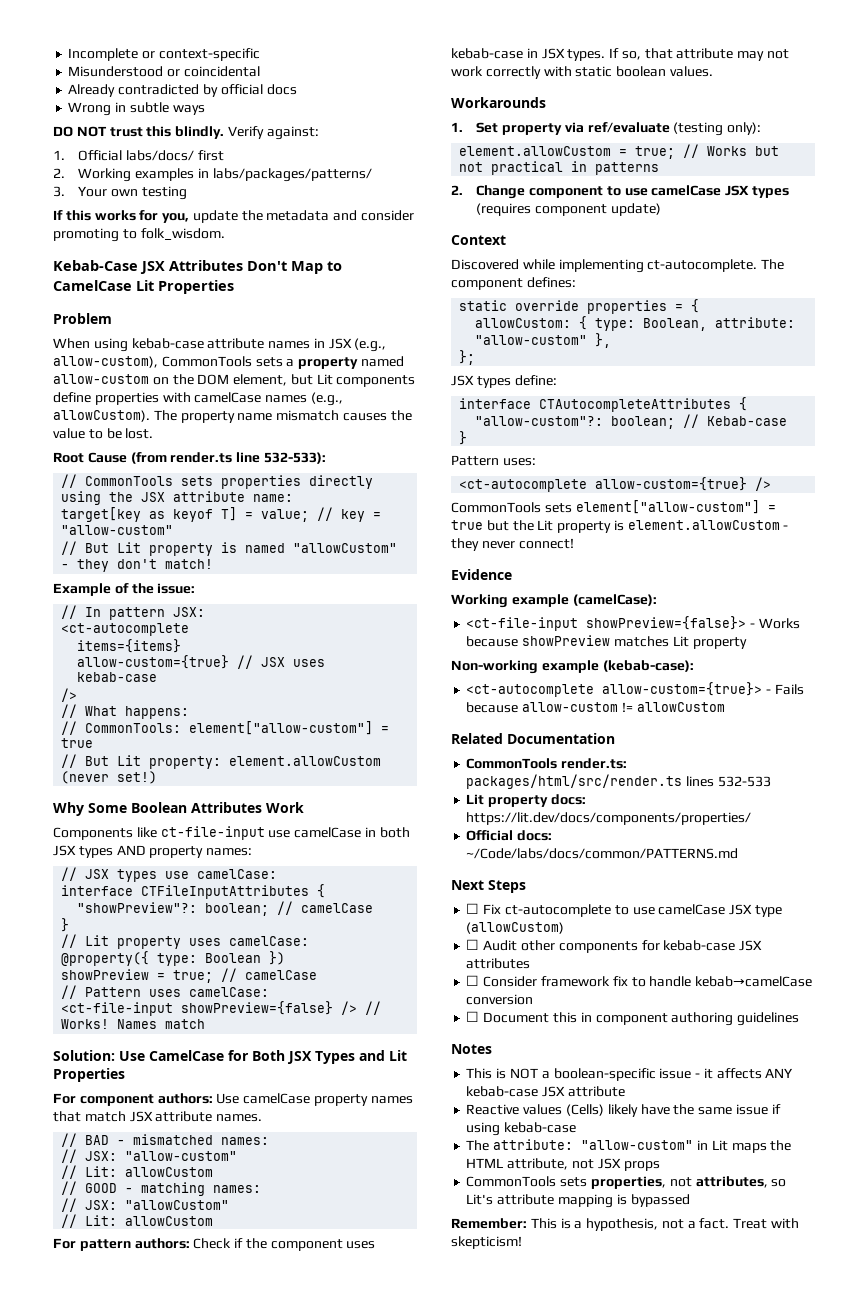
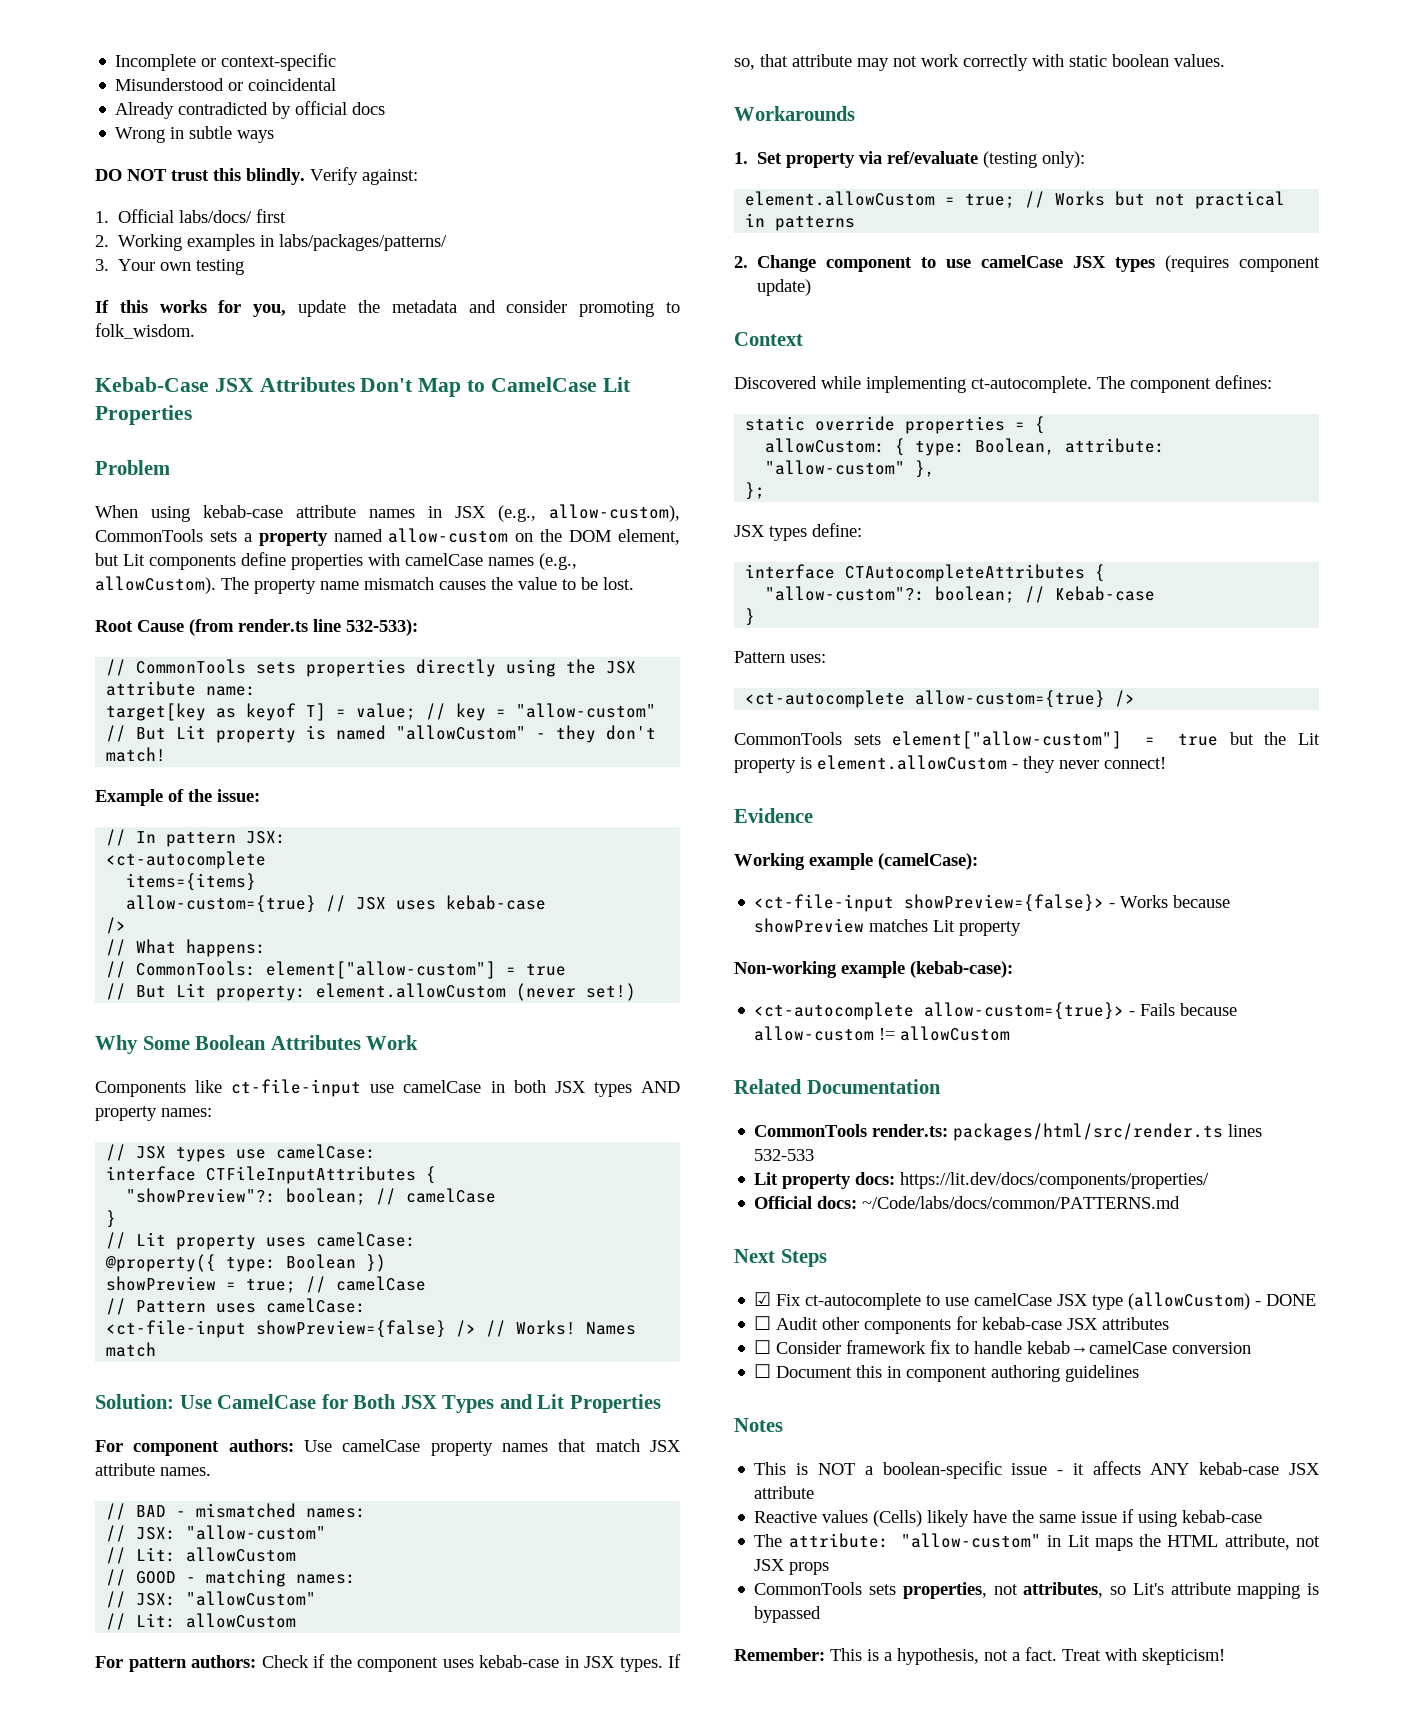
[466,903,480,914] ☐ -> [754,1292,772,1306] ☑
(565, 928) none -> [1255,1294,1317,1306] - DONE

